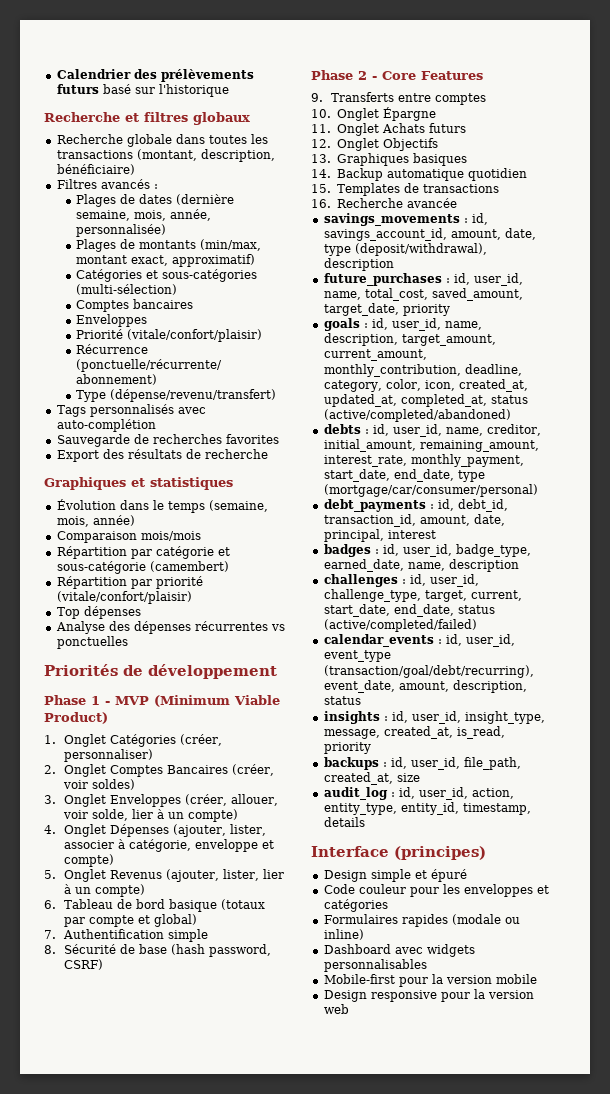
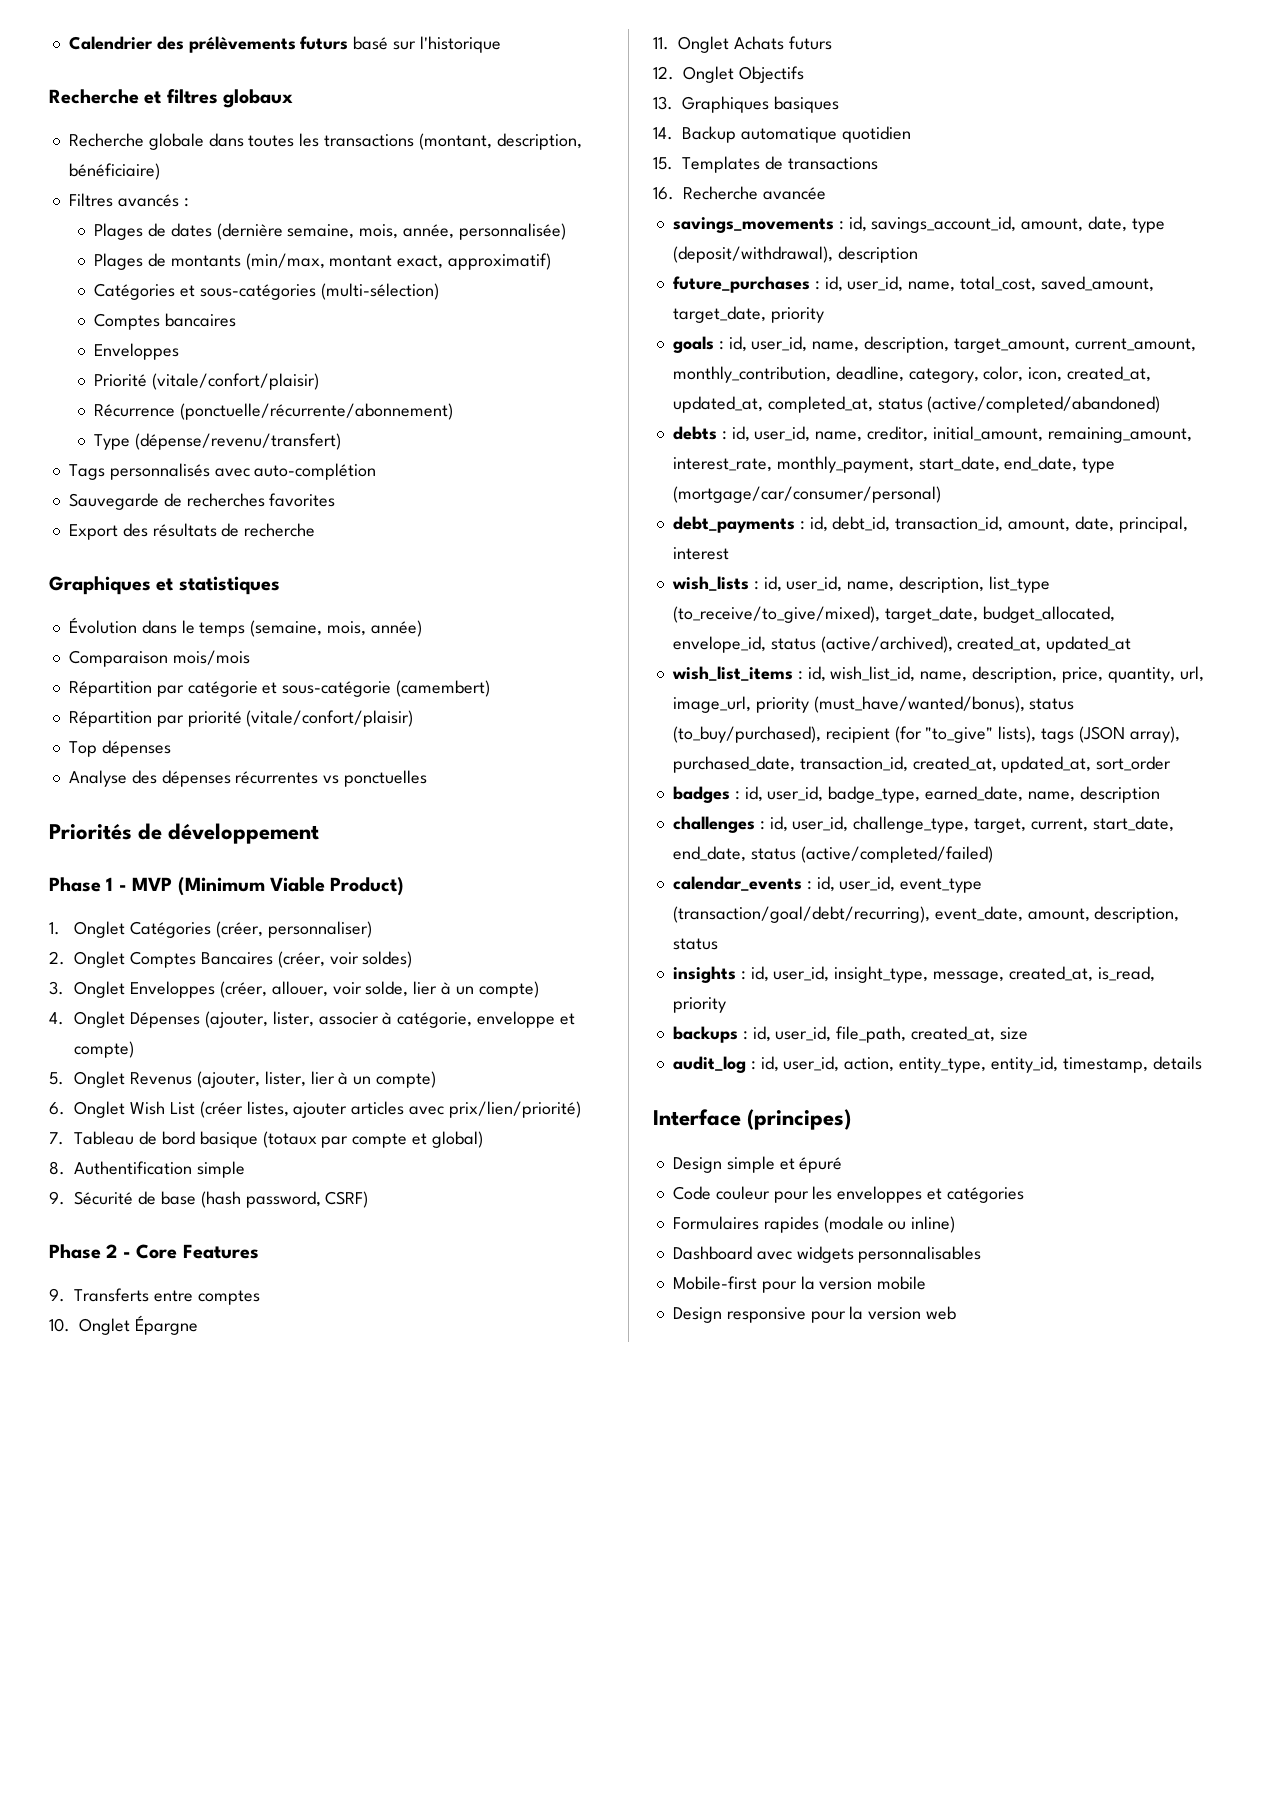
(56, 904) none -> [74,1101,582,1118] [49,1132,64,1145] Onglet Wish List (créer listes, ajouter articles avec prix/lien/priorité) // 7.
[44,930,56,939] 7. -> [49,1161,65,1175] 8.
[44,945,56,954] 8. -> [49,1191,65,1205] 9.
(436, 534) none -> [671,576,1050,593] [672,606,1115,623] [672,636,1132,653] [671,666,1204,683] [672,696,1075,713] [672,726,1180,743] [672,756,1172,773] // wish_lists : id, user_id, name, description, list_type (to_receive/to_give/mixed), target_date, budget_allocated, envelope_id, status (active/archived), created_at, updated_at // wish_list_items : id, wish_list_id, name, description, price, quantity, url, image_url, priority (must_have/wanted/bonus), status (to_buy/purchased), recipient (for "to_give" lists), tags (JSON array), purchased_date, transaction_id, created_at, updated_at, sort_order

